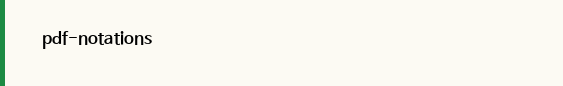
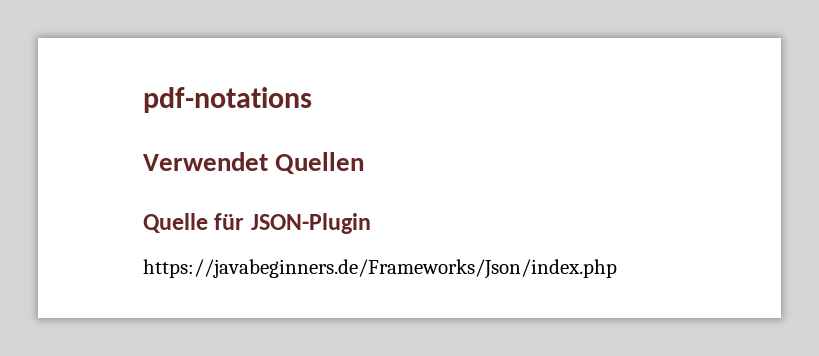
(152, 40) none -> [143,152,365,174] [143,213,371,234] [143,259,617,279] // Verwendet Quellen // Quelle für JSON-Plugin // https://javabeginners.de/Frameworks/Json/index.php

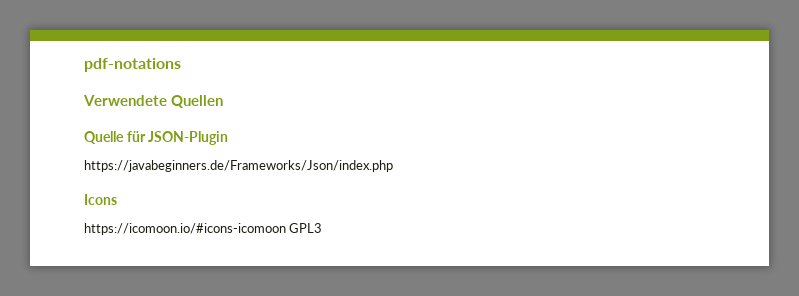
[143,152,268,171] Verwendet -> [83,95,167,106] Verwendete
(617, 269) none -> [84,194,117,205] [84,223,323,235] // Icons // https://icomoon.io/#icons-icomoon GPL3

